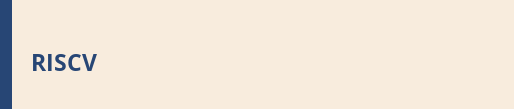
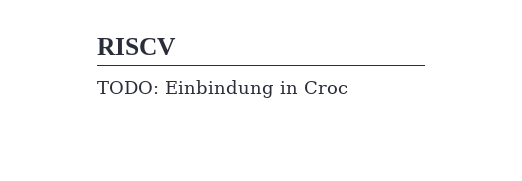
(97, 62) none -> [97,80,348,98] // TODO: Einbindung in Croc

